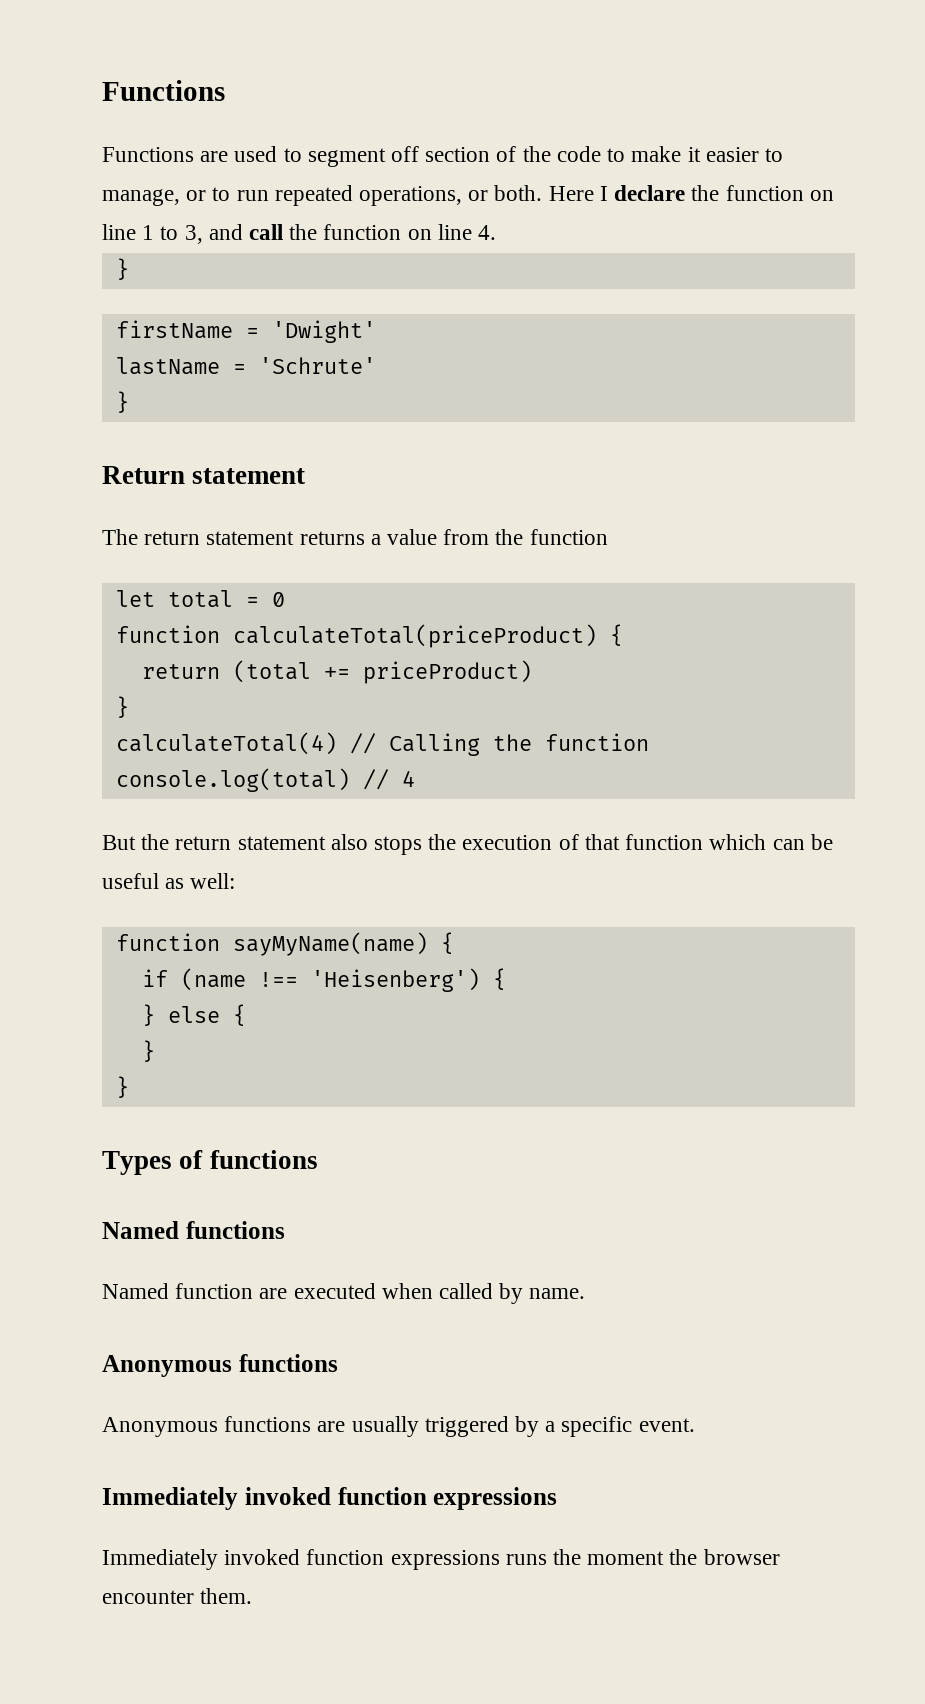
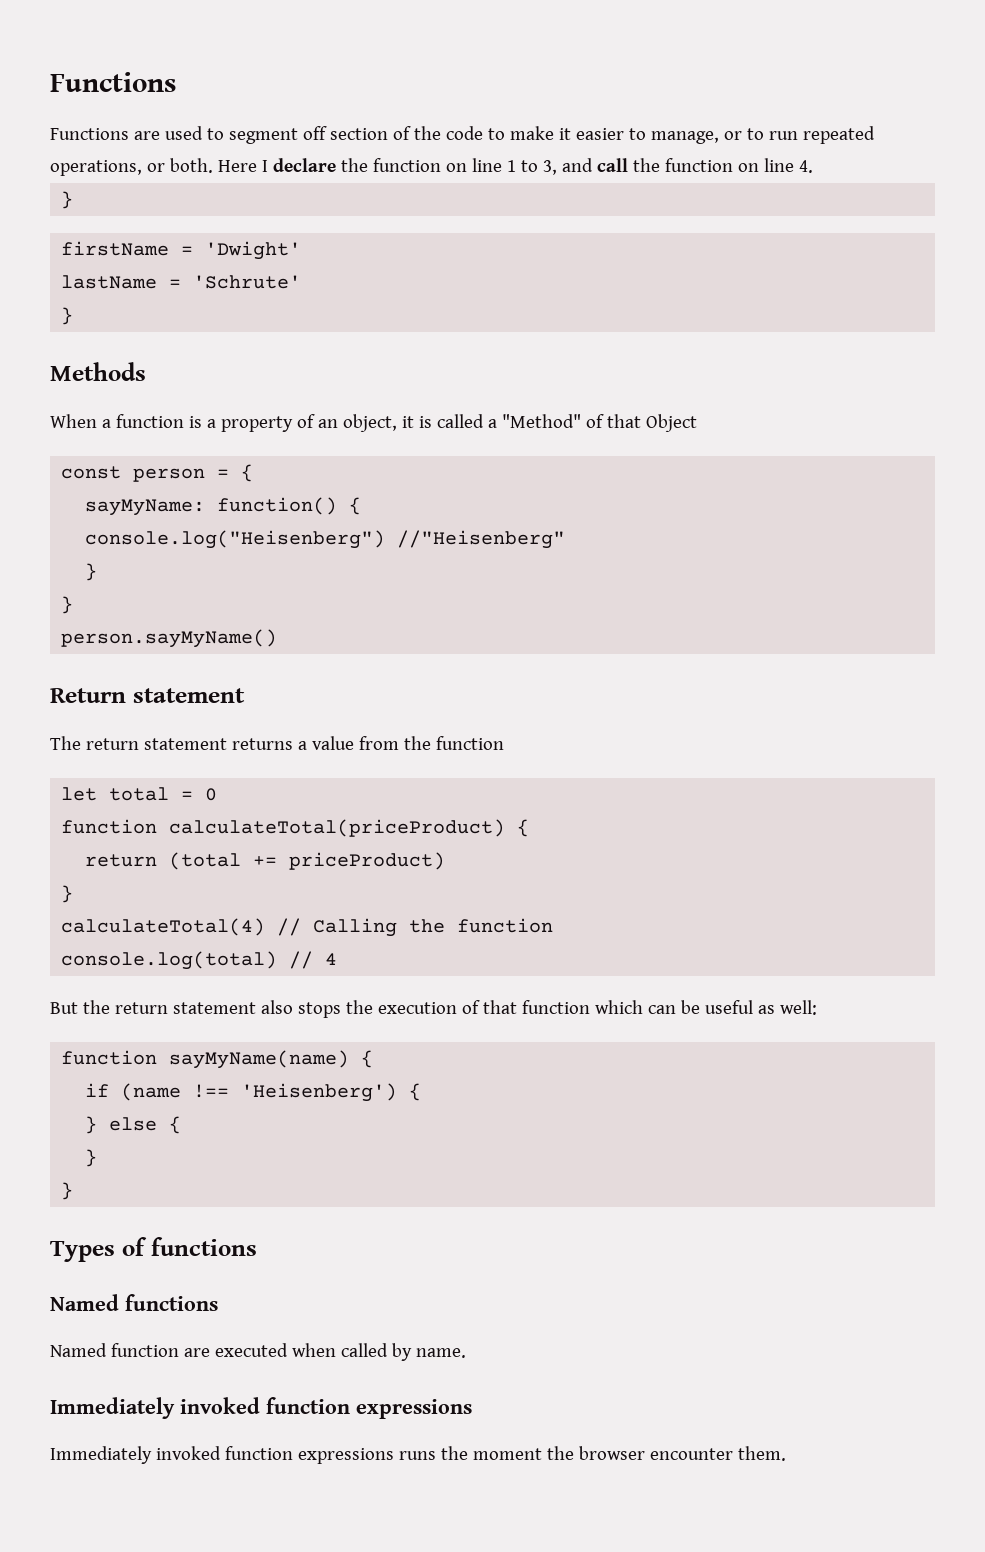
(129, 402) none -> [50,362,146,381] [50,414,697,432] [61,464,254,482] [85,497,362,516] [85,530,566,549] [85,563,98,581] [61,596,74,614] [61,629,278,648] // Methods // When a function is a property of an object, it is called a "Method" of that Object // const person = { // sayMyName: function() { // console.log("Heisenberg") //"Heisenberg" // } // } // person.sayMyName()
[102,1354,338,1377] [102,1416,695,1437] // Anonymous functions // Anonymous functions are usually triggered by a specific event. -> (466, 1353) none

